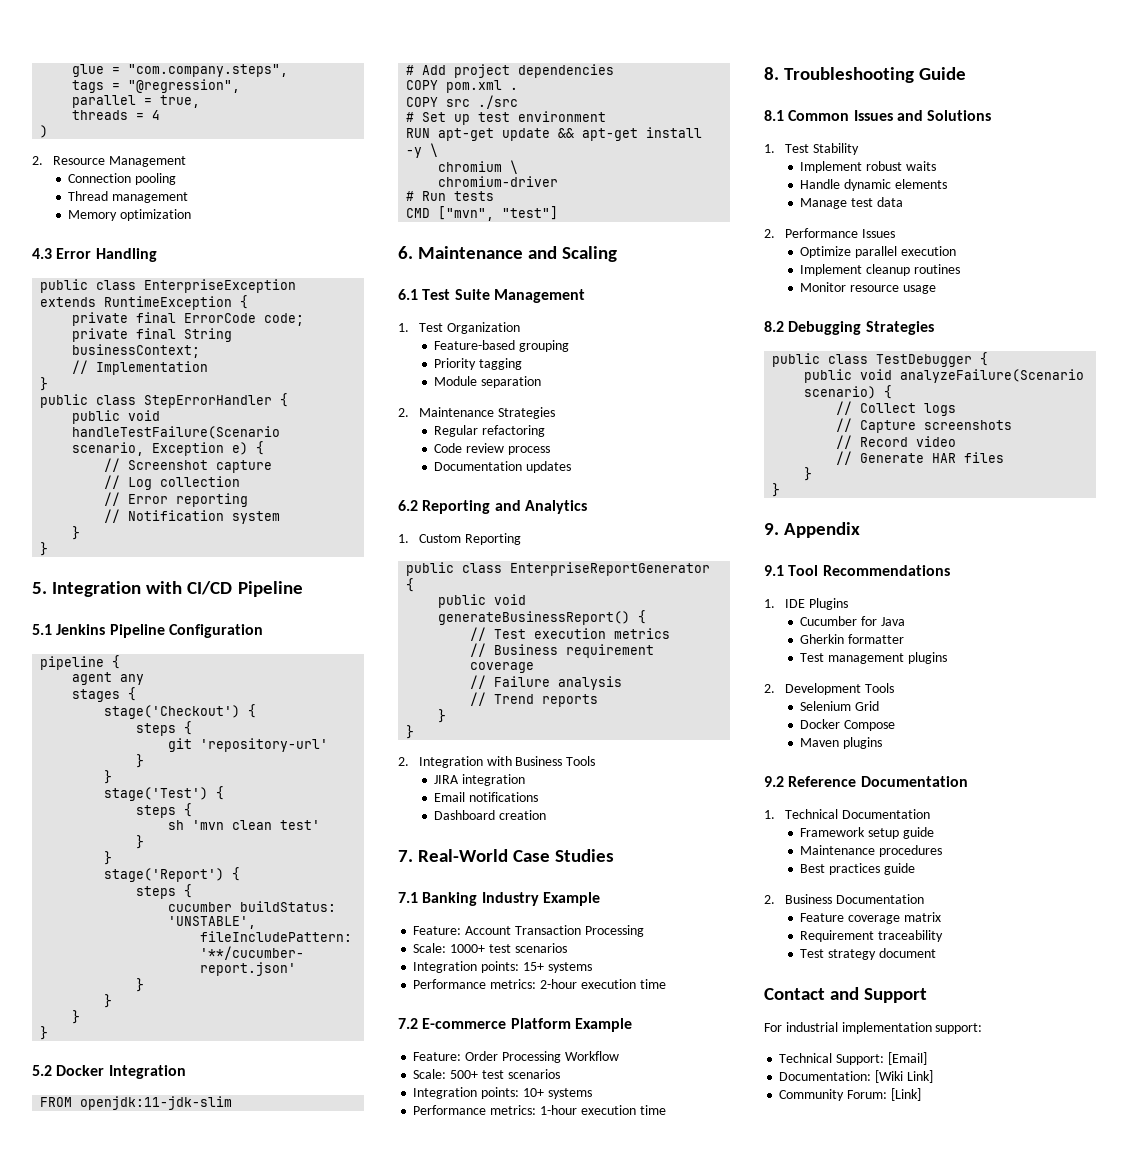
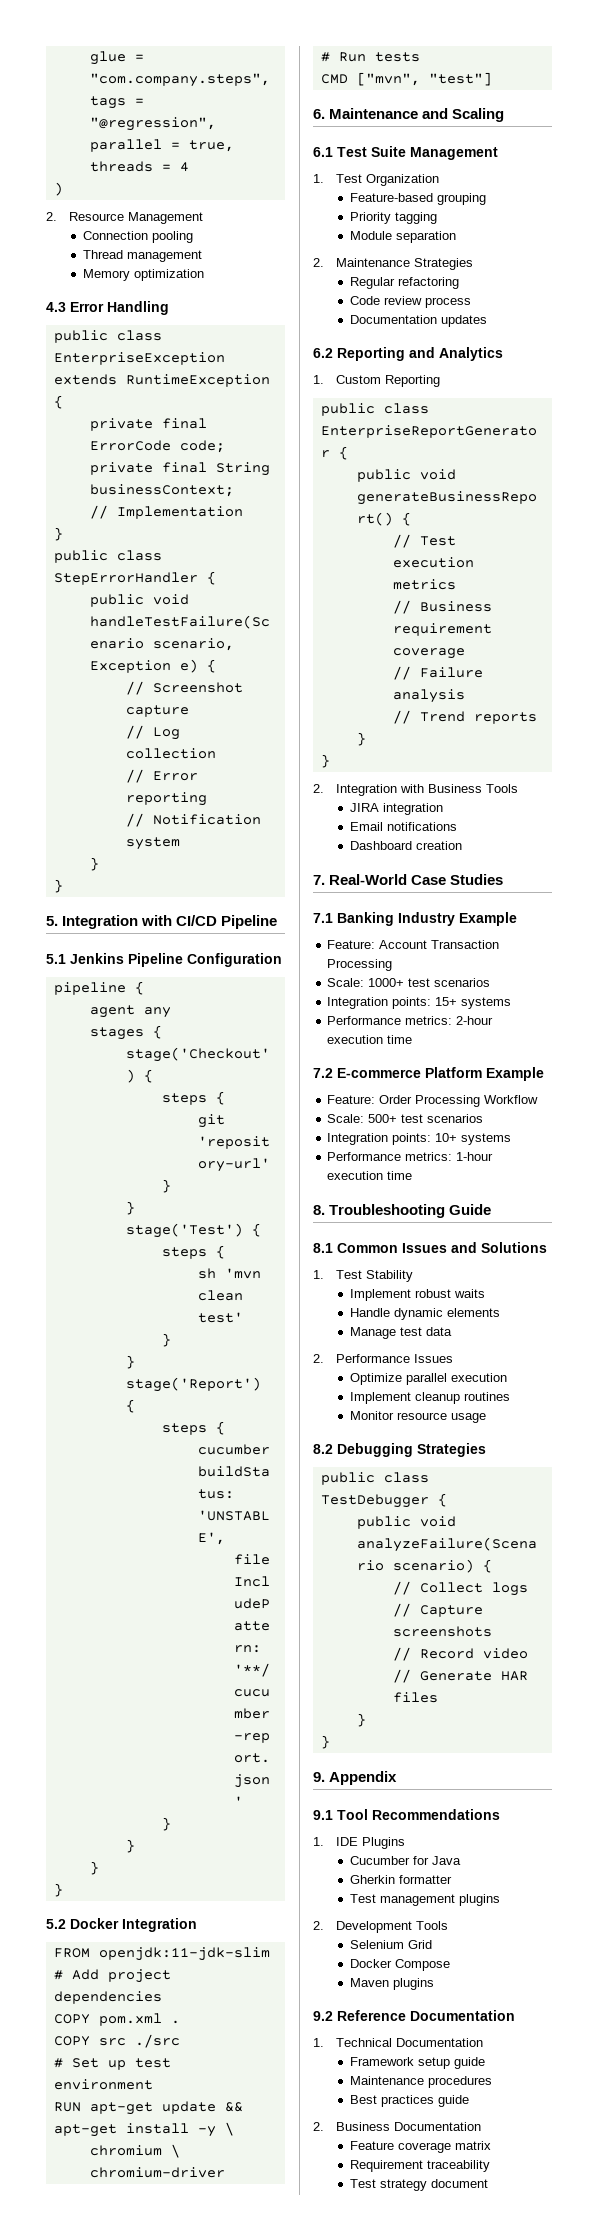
[764,987,928,1003] [764,1022,983,1034] [779,1052,927,1065] [779,1070,933,1083] [779,1088,921,1101] // Contact and Support // For industrial implementation support: // Technical Support: [Email] // Documentation: [Wiki Link] // Community Forum: [Link] -> (488, 2183) none

